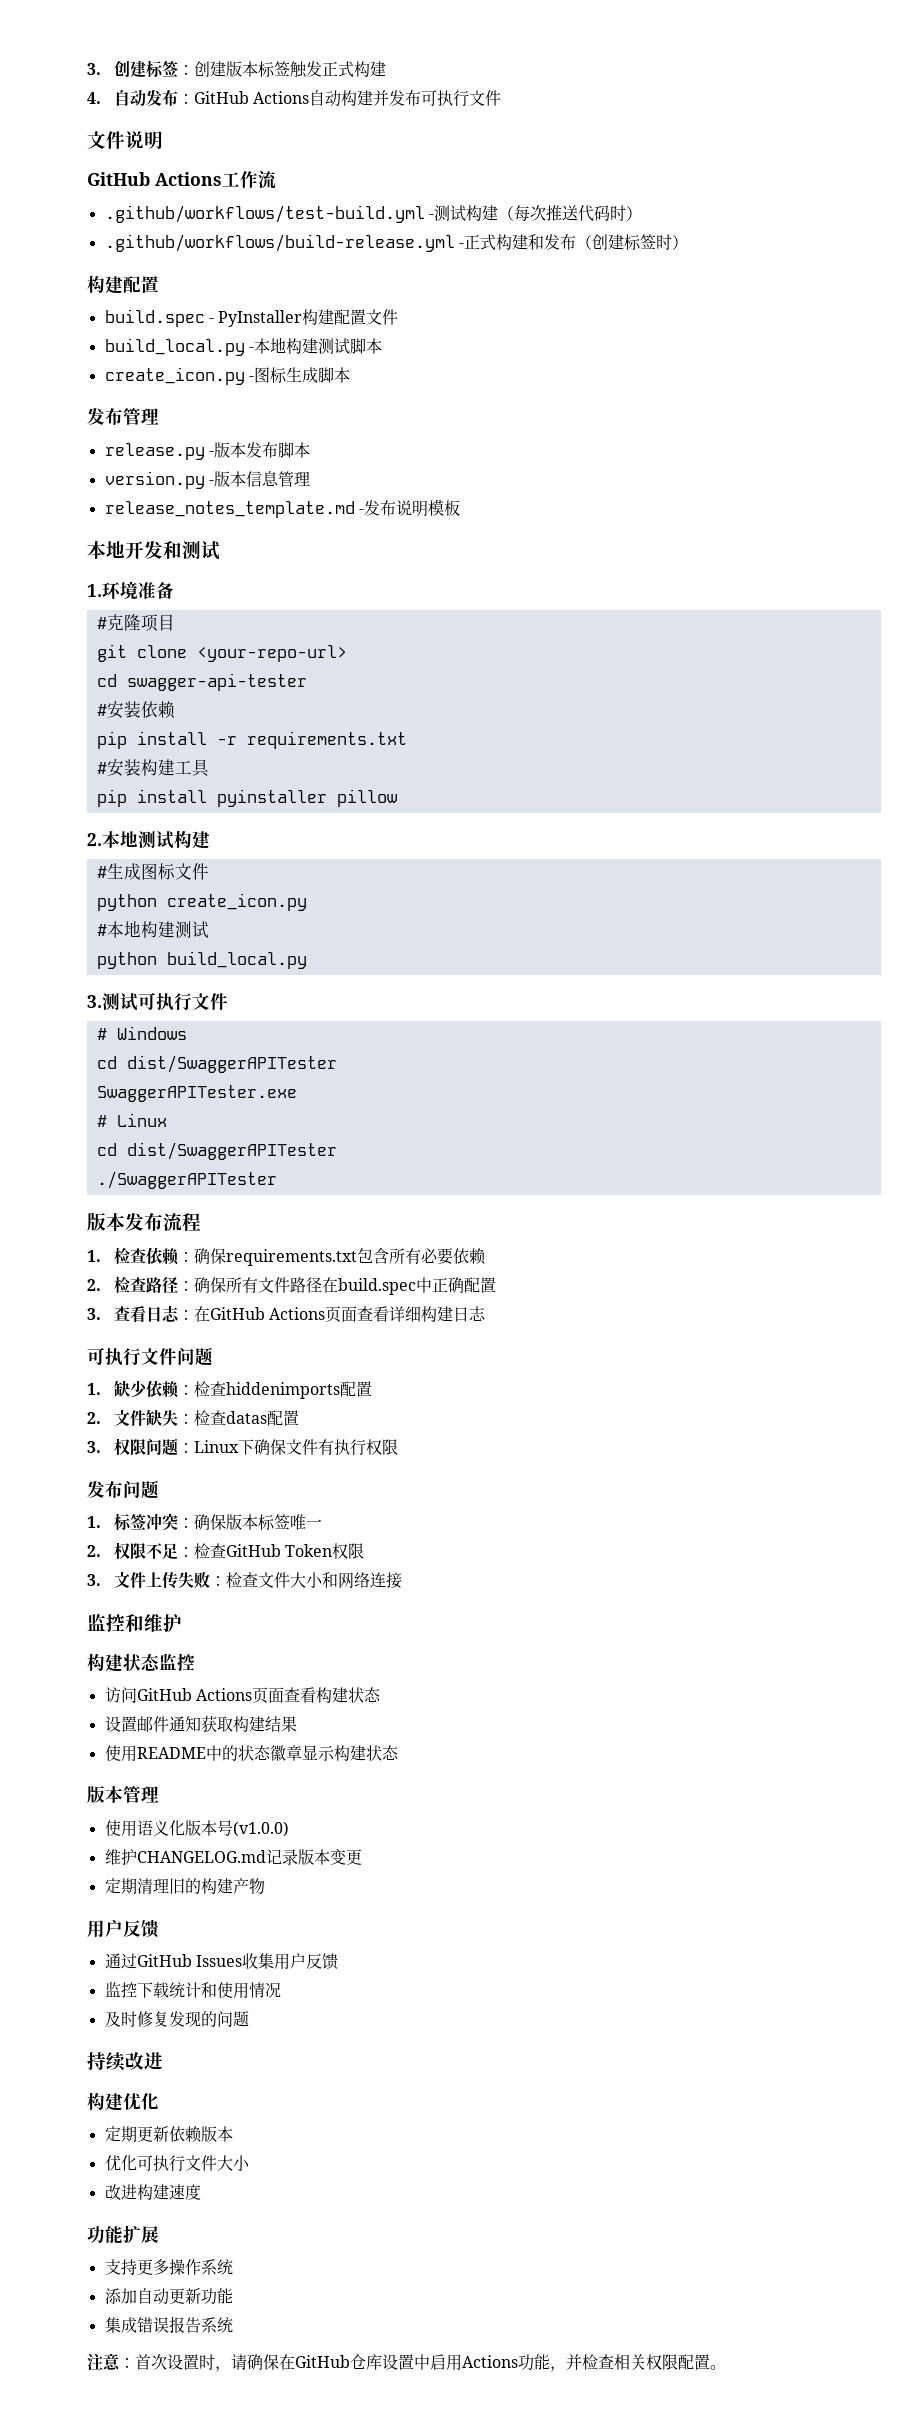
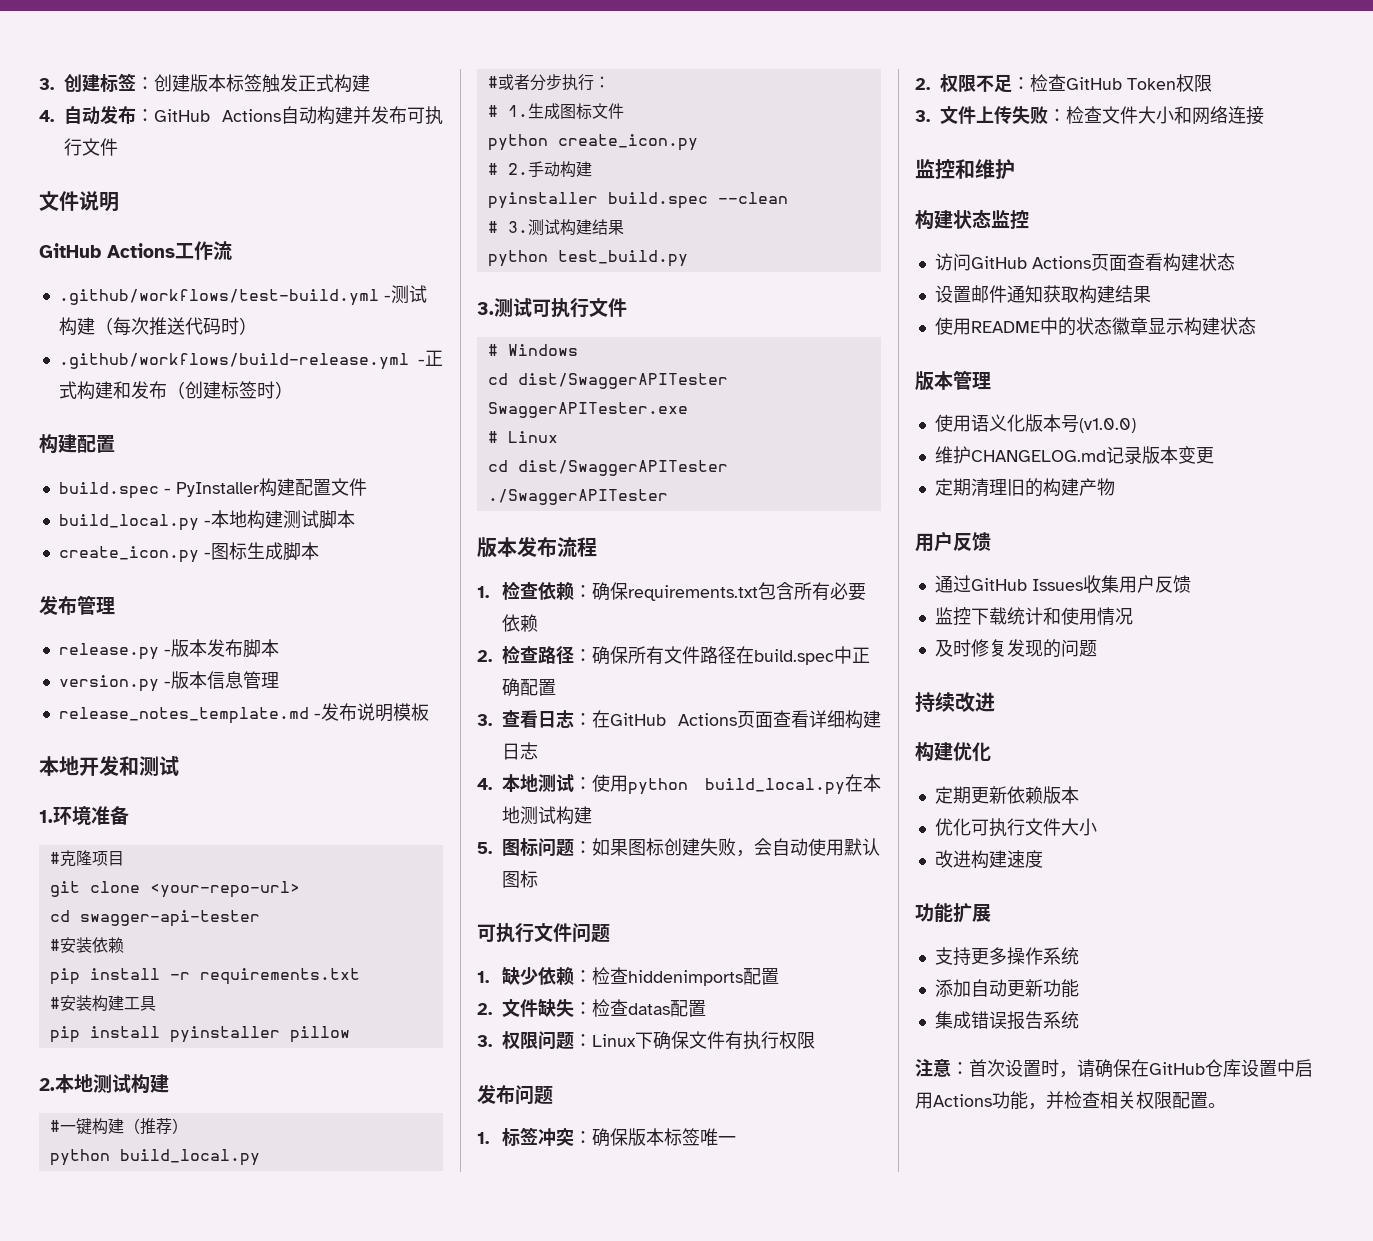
(107, 872) none -> [59,1118,188,1135] [49,1149,260,1166] [487,74,610,91] [487,105,528,117] 一键构建（推荐） // python build_local.py // #或者分步执行： // # 1.
[106,921,209,938] [96,951,307,969] 本地构建测试 // python build_local.py -> [507,161,592,178] [487,192,788,209] [487,219,624,236] [487,250,688,267] 2.手动构建 // pyinstaller build.spec --clean // # 3.测试构建结果 // python test_build.py
(487, 1313) none -> [477,774,881,795] [502,806,593,825] [477,838,881,857] [502,870,539,888] // 4.本地测试：使用python build_local.py在本地测试构建 // 5.图标问题：如果图标创建失败，会自动使用默认图标

